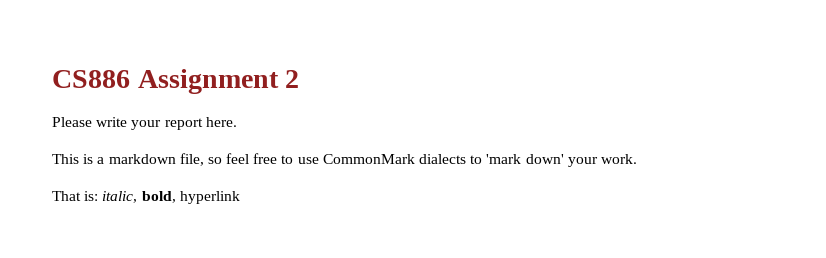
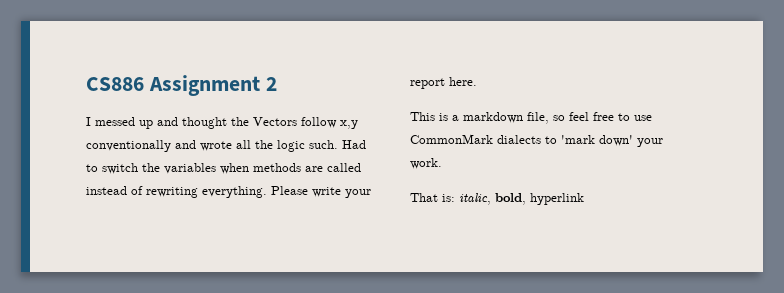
(300, 79) none -> [86,117,358,129] [86,140,366,152] [86,163,361,174] [86,186,267,198] I messed up and thought the Vectors follow x,y conventionally and wrote all the logic such. Had to switch the variables when methods are called instead of rewriting everything.

